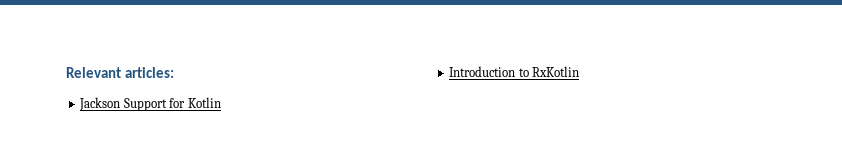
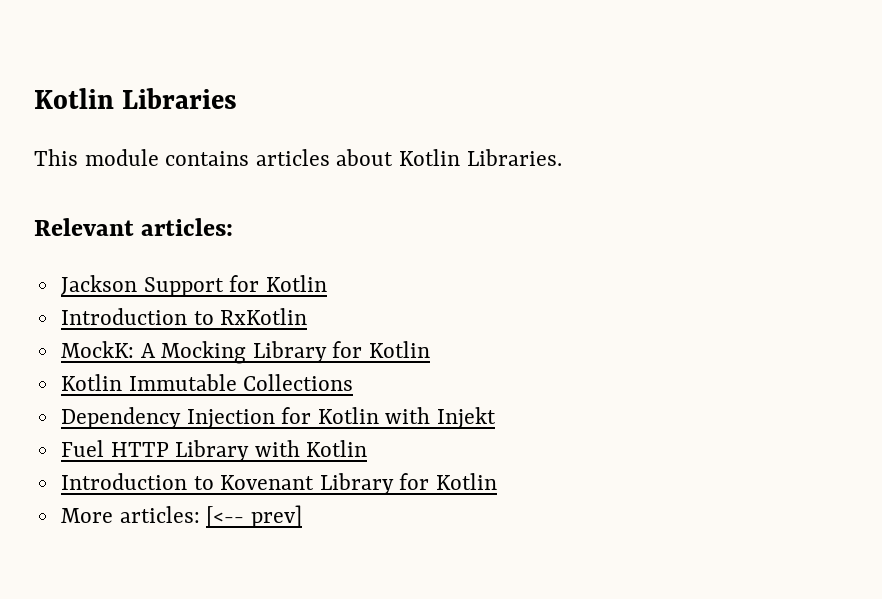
(66, 72) none -> [34,88,238,109] [34,149,562,166] Kotlin Libraries // This module contains articles about Kotlin Libraries. //
(580, 71) none -> [60,341,431,364] [60,374,354,391] [60,407,497,429] [60,440,368,462] [60,473,498,495] [60,505,302,528] // MockK: A Mocking Library for Kotlin // Kotlin Immutable Collections // Dependency Injection for Kotlin with Injekt // Fuel HTTP Library with Kotlin // Introduction to Kovenant Library for Kotlin // More articles: [<-- prev]

